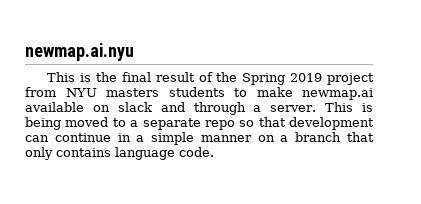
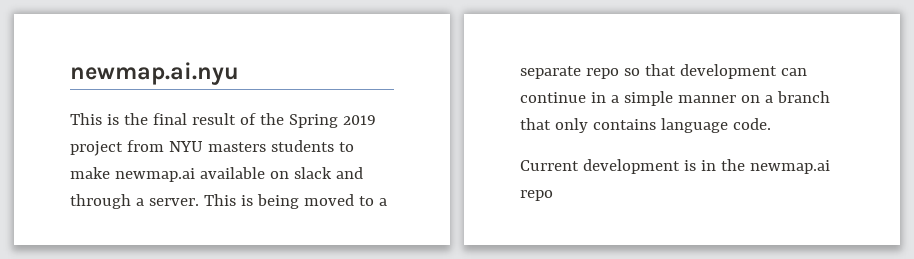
(214, 152) none -> [520,159,830,174] [520,190,553,201] // Current development is in the newmap.ai repo

